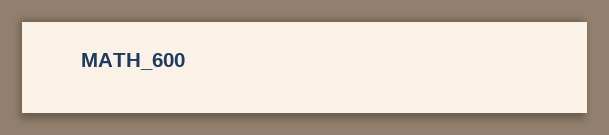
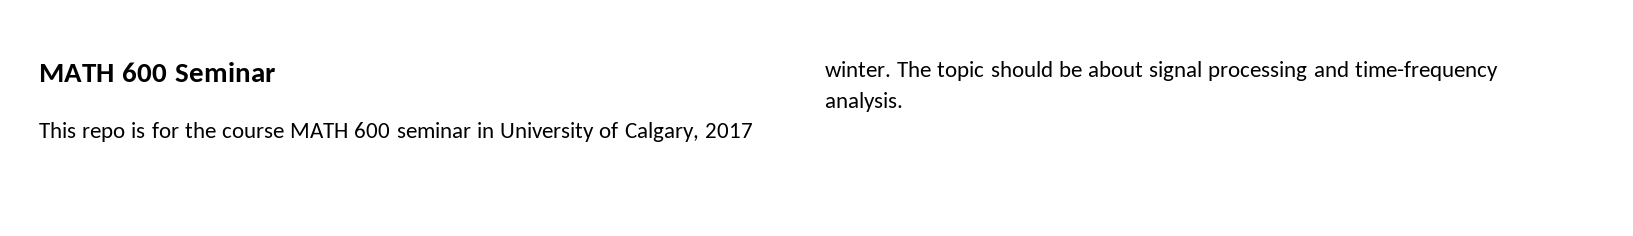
[81,53,185,70] MATH_600 -> [39,62,275,82] [39,122,753,142] [825,61,1498,81] [825,92,903,112] MATH 600 Seminar // This repo is for the course MATH 600 seminar in University of Calgary, 2017 winter. The topic should be about signal processing and time-frequency analysis.

